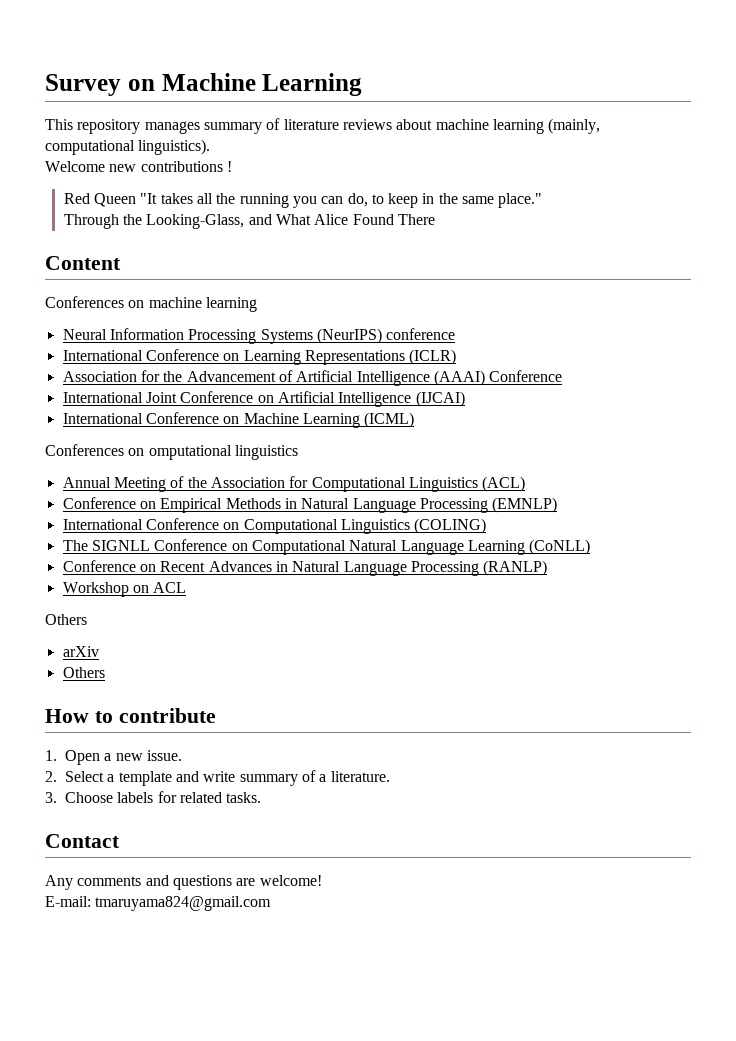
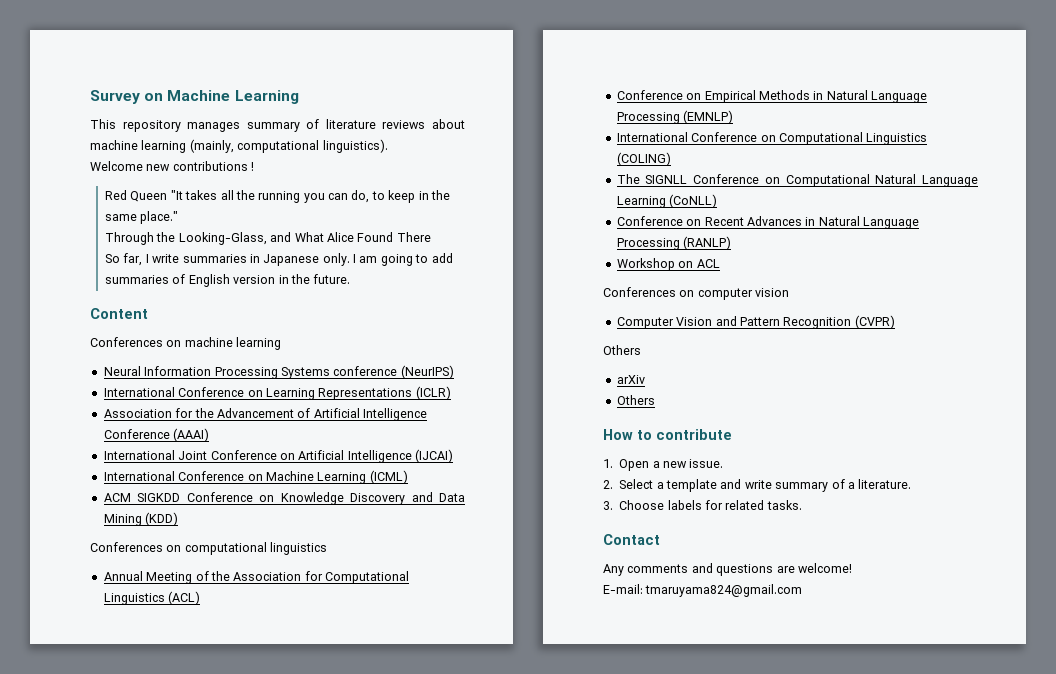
(435, 219) none -> [105,253,453,266] [105,274,351,287] // So far, I write summaries in Japanese only. I am going to add summaries of English version in the future.
(313, 336) none -> [333,366,398,376] conference
[386,328,456,340] conference -> (454, 372) none
(430, 378) none -> [103,429,170,439] Conference
[489,370,563,382] Conference -> (210, 435) none
[45,444,232,460] // Conferences on omputational -> [103,492,466,505] [103,512,179,526] [90,542,267,555] // ACM SIGKDD Conference on Knowledge Discovery and Data Mining (KDD) // Conferences on computational
(187, 587) none -> [603,287,790,300] [616,315,895,329] // Conferences on computer vision // Computer Vision and Pattern Recognition (CVPR)

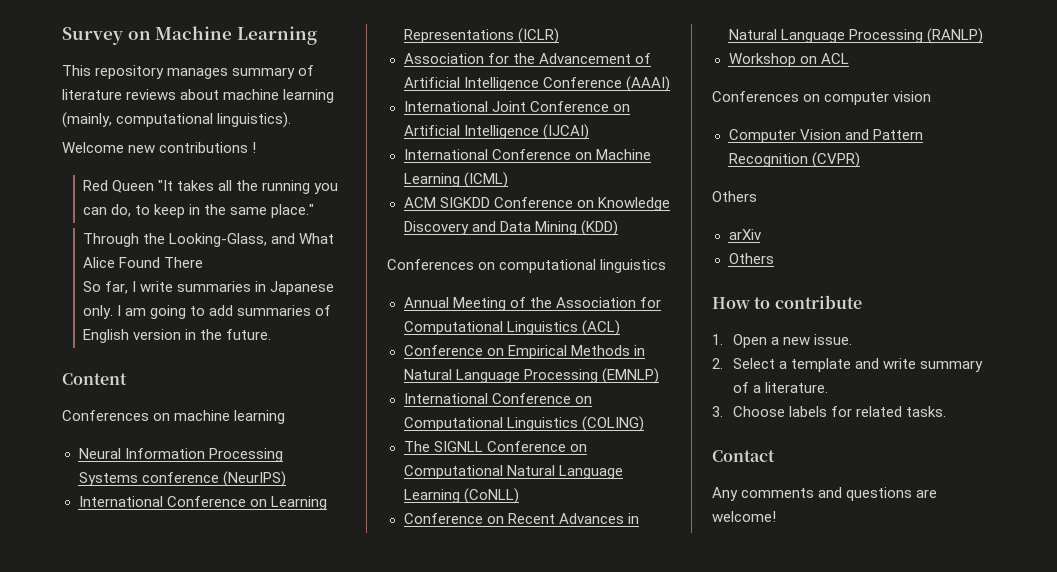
[603,584,803,597] // E-mail: tmaruyama824@gmail.com -> (776, 516) none

